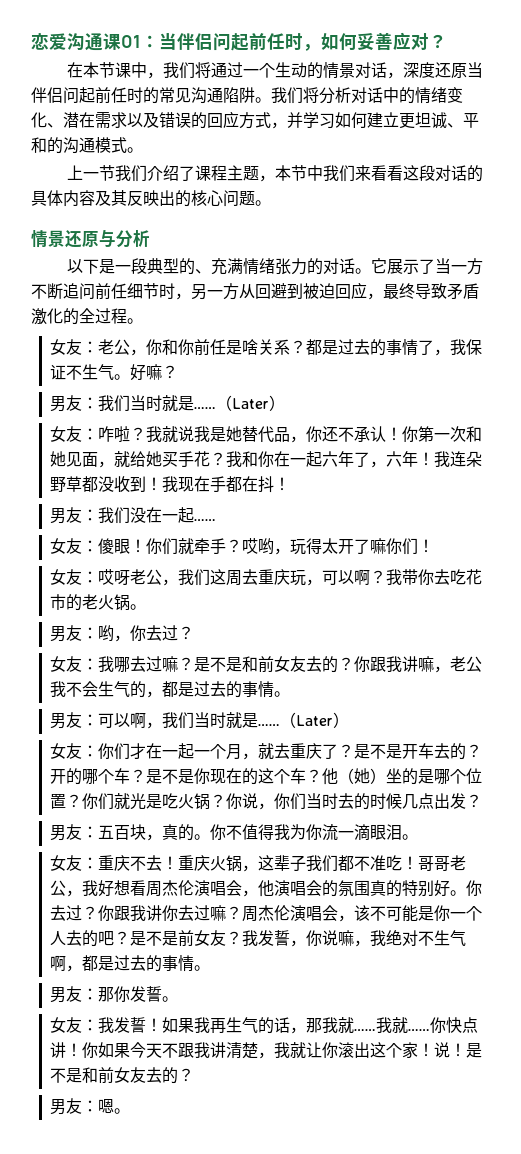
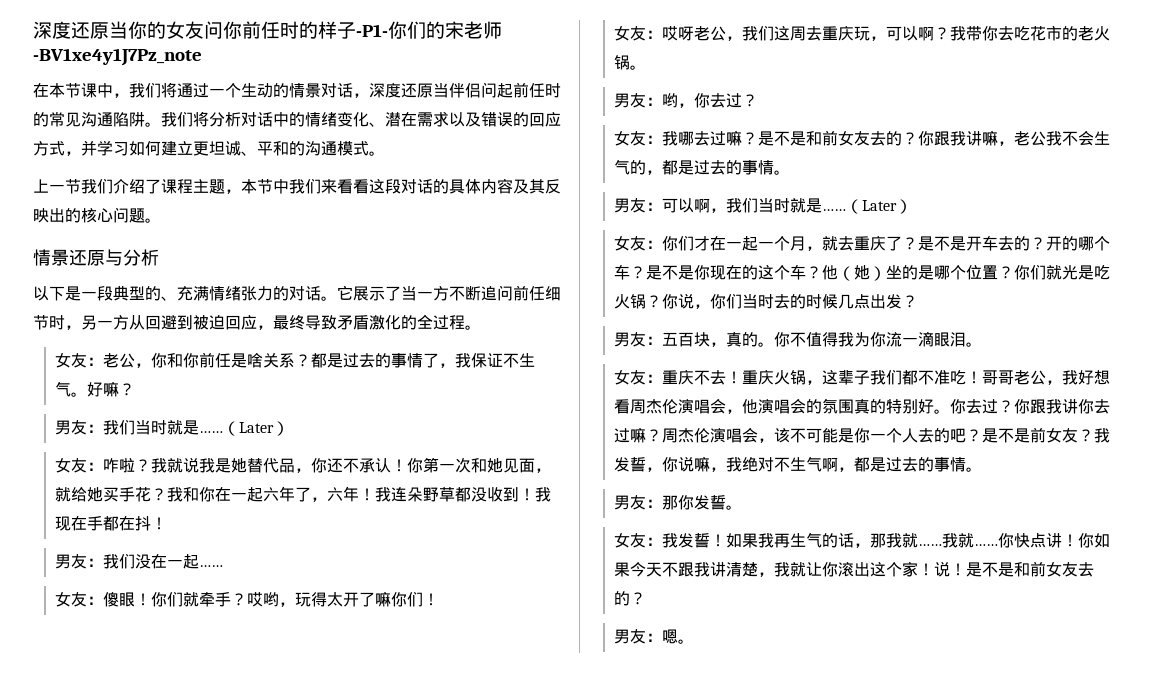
[31,32,447,51] 恋爱沟通课01：当伴侣问起前任时，如何妥善应对？ -> [33,21,502,39] [33,48,202,66] 深度还原当你的女友问你前任时的样子-P1-你们的宋老师-BV1xe4y1J7Pz_note

